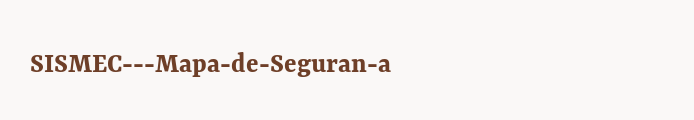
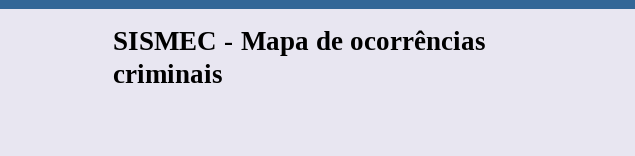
[30,52,391,77] SISMEC---Mapa-de-Seguran-a -> [113,30,487,56] [113,64,223,83] SISMEC - Mapa de ocorrências criminais

